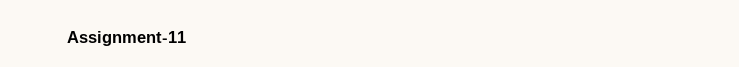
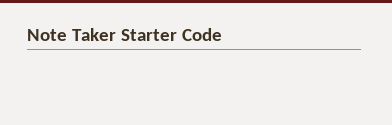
[67,31,186,46] Assignment-11 -> [27,28,222,41] Note Taker Starter Code

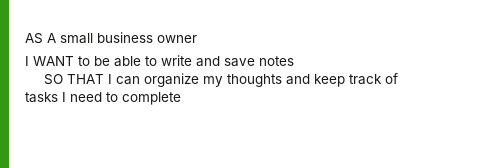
[27,28,222,41] Note Taker Starter Code -> [25,32,197,44] [25,55,294,67] [44,73,399,87] [25,92,181,105] AS A small business owner // I WANT to be able to write and save notes // SO THAT I can organize my thoughts and keep track of tasks I need to complete

